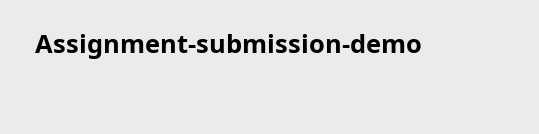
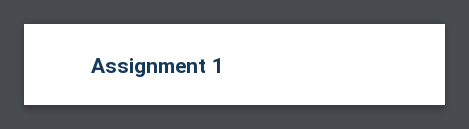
[35,34,422,59] Assignment-submission-demo -> [91,58,224,77] Assignment 1

